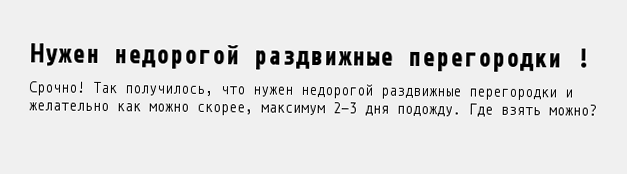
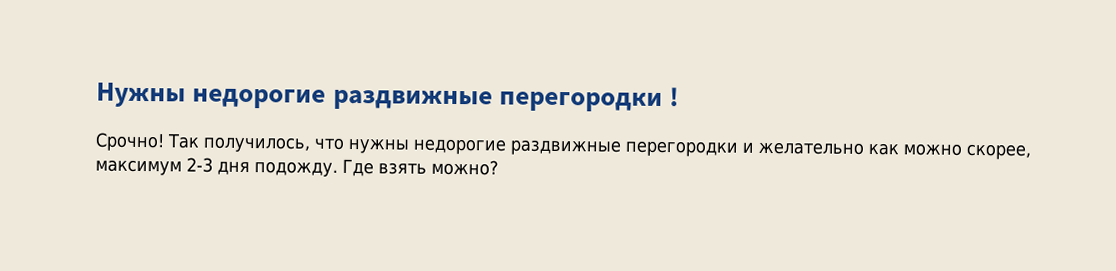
[29,43,240,70] Нужен недорогой -> [96,82,327,109] Нужны недорогие
[252,83,374,99] нужен недорогой -> [348,137,506,155] нужны недорогие

